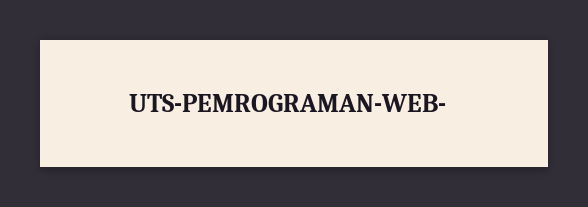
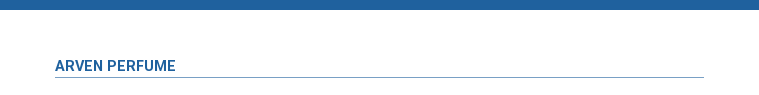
[129,94,446,112] UTS-PEMROGRAMAN-WEB- -> [55,60,176,71] ARVEN PERFUME

